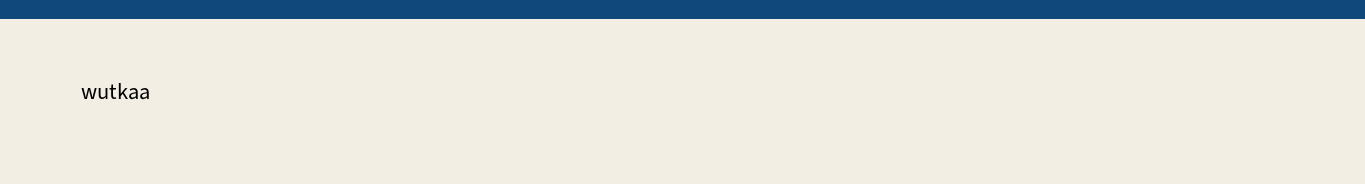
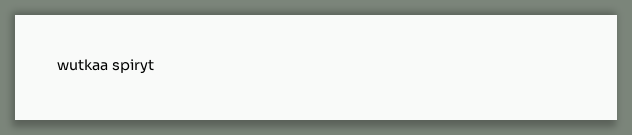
(150, 91) none -> [111,59,154,74] spiryt

